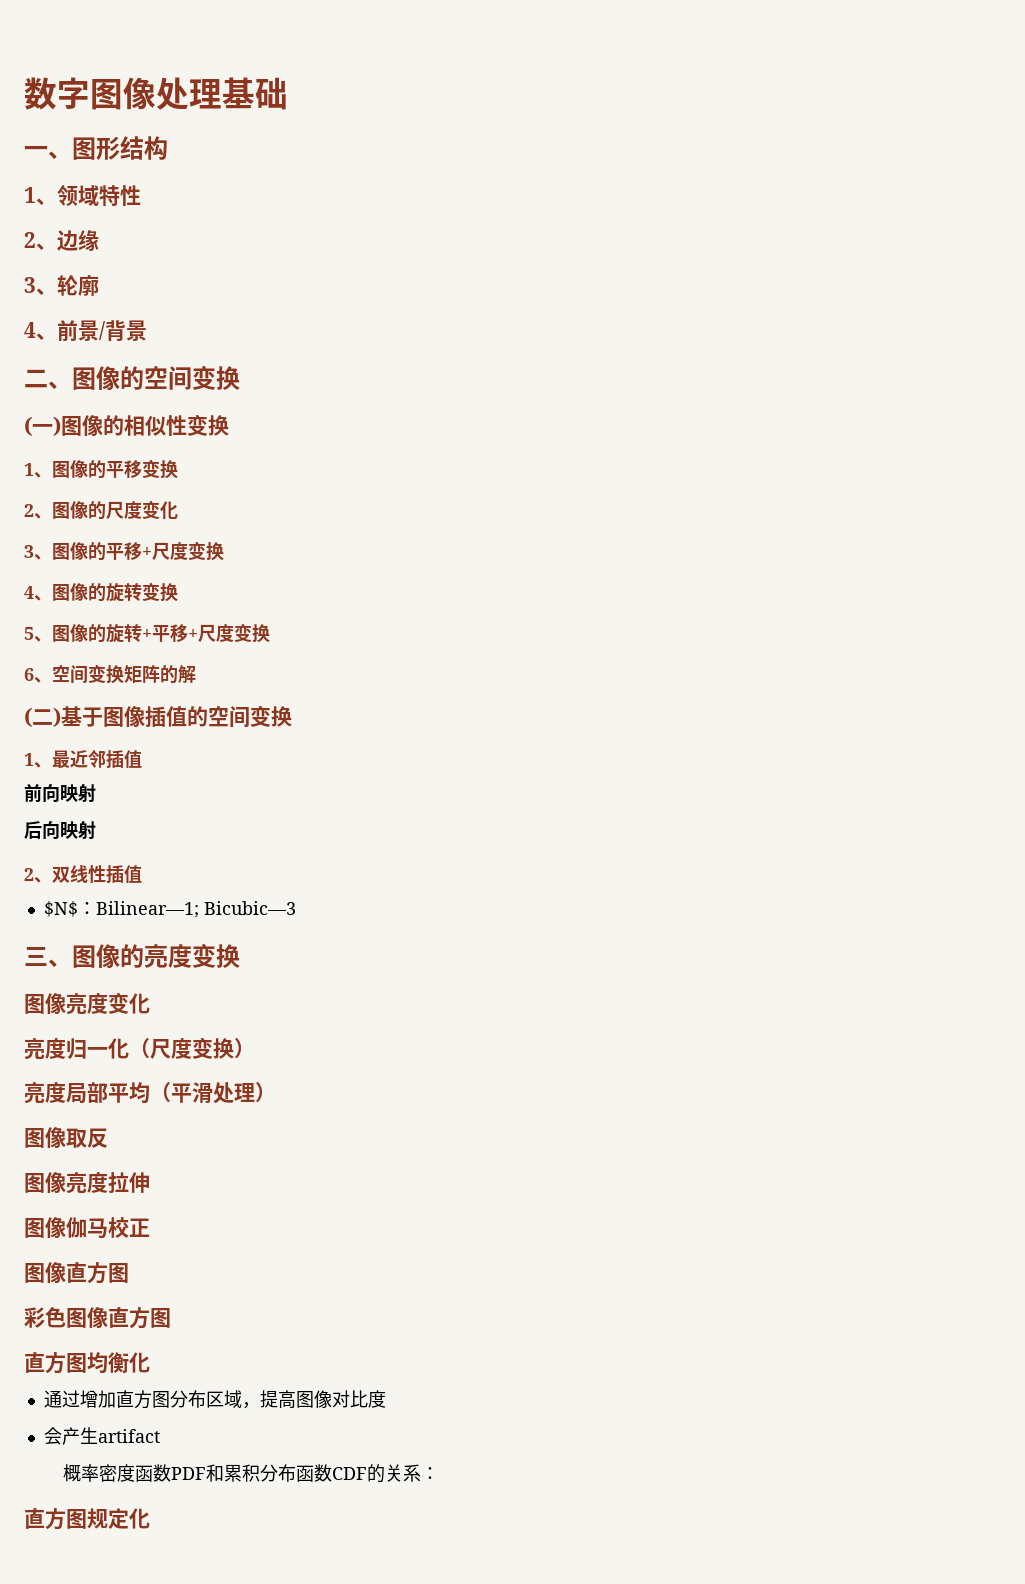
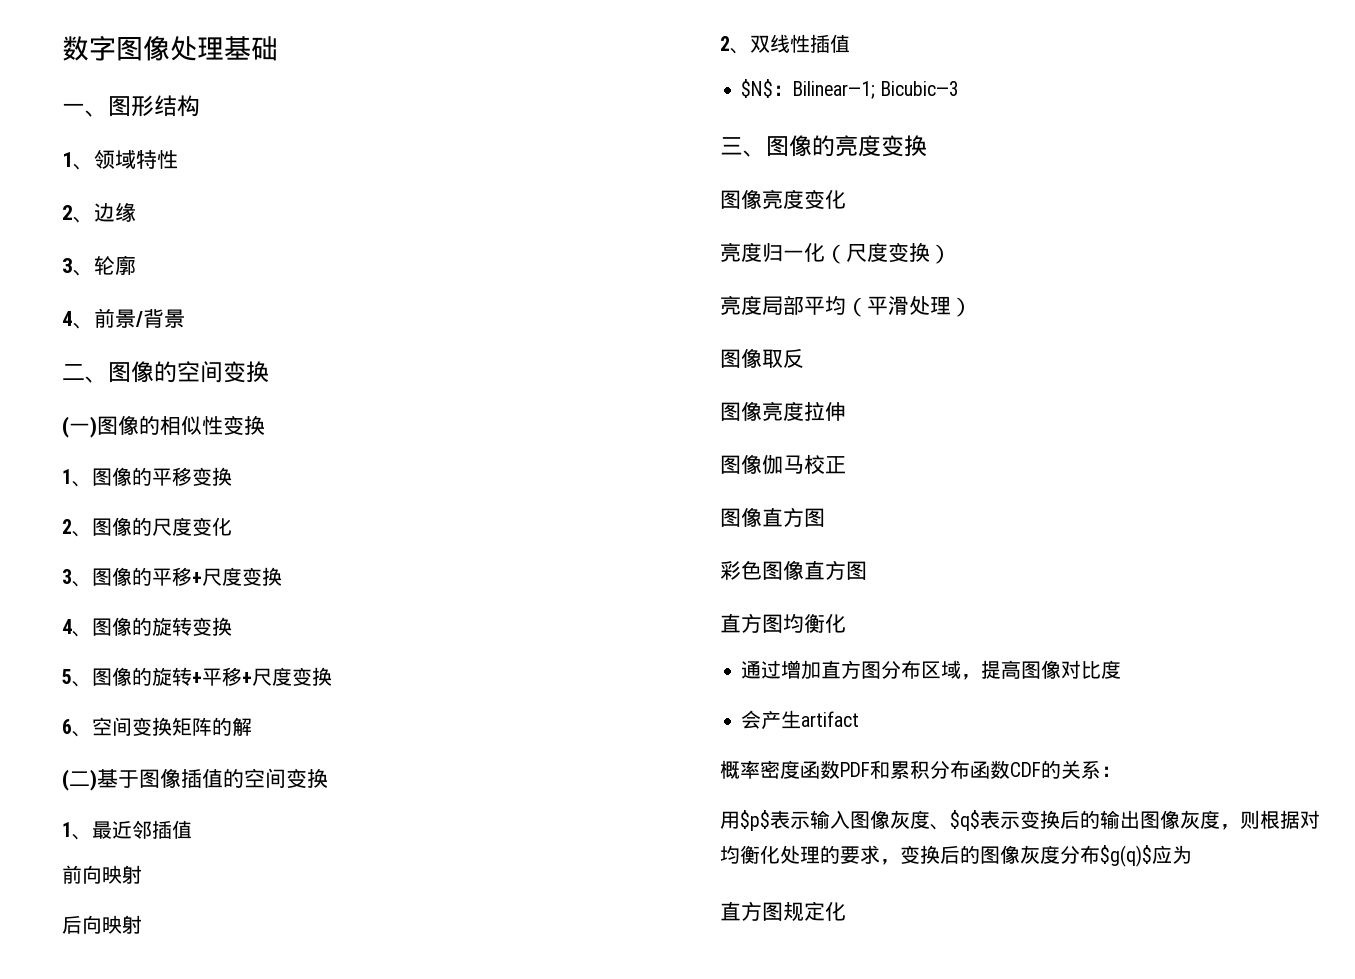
(439, 1473) none -> [720,810,1320,831] [720,845,1192,867] // 用$p$表示输入图像灰度、$q$表示变换后的输出图像灰度，则根据对均衡化处理的要求，变换后的图像灰度分布$g(q)$应为

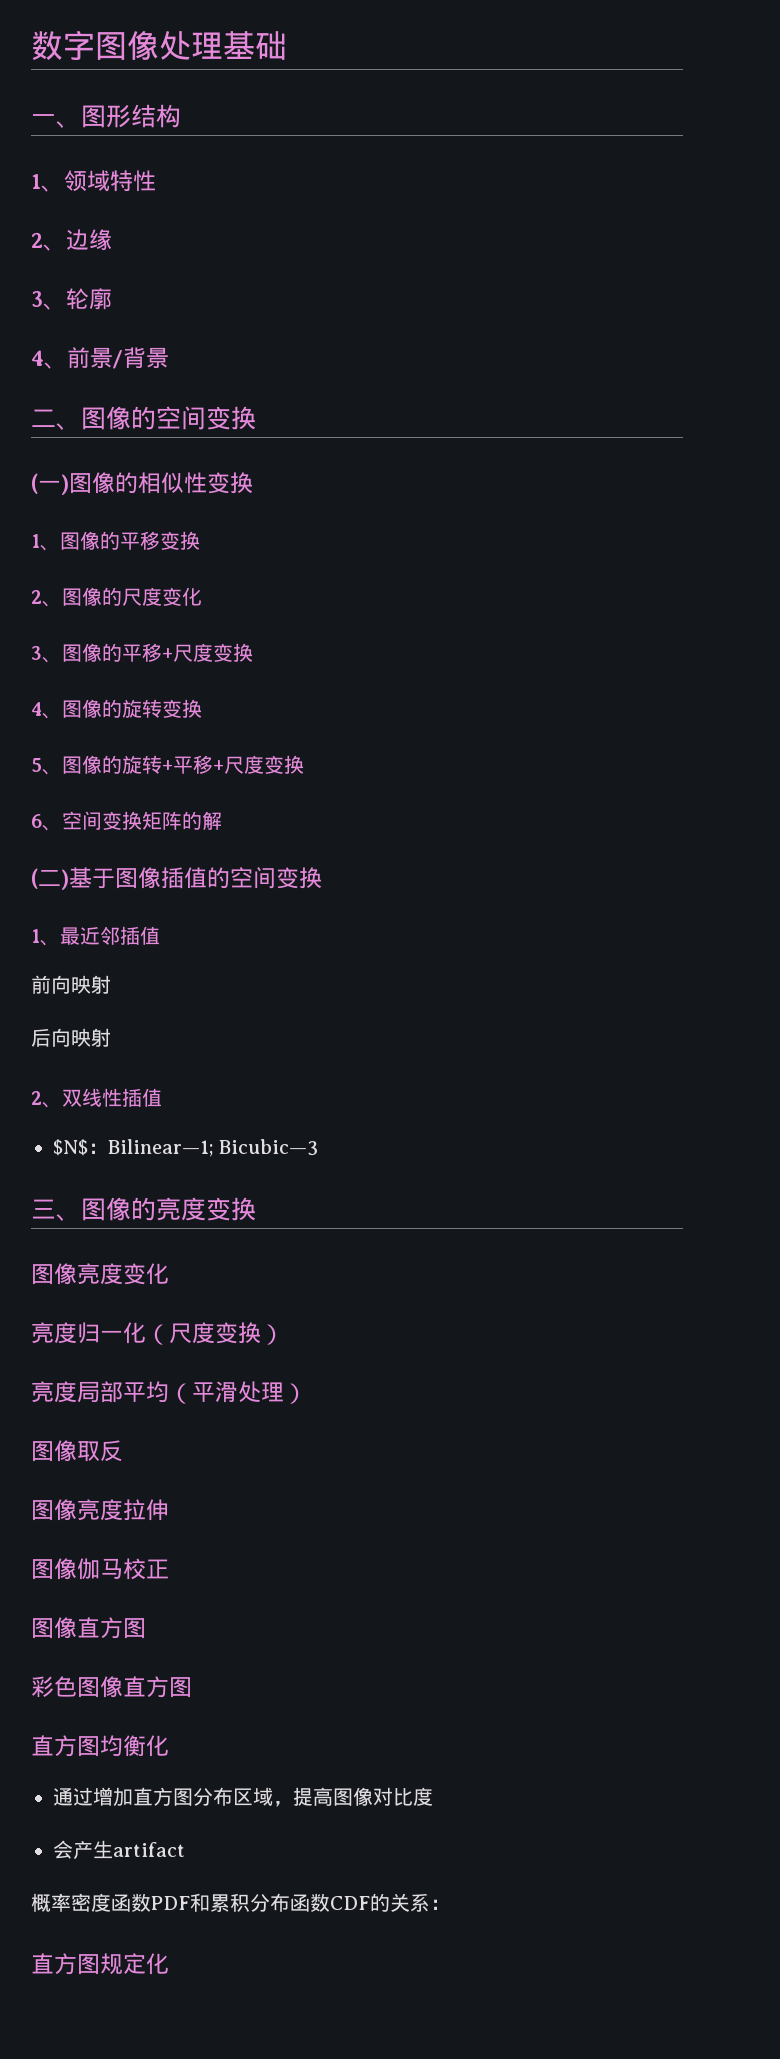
[720,810,1320,831] [720,845,1192,867] // 用$p$表示输入图像灰度、$q$表示变换后的输出图像灰度，则根据对均衡化处理的要求，变换后的图像灰度分布$g(q)$应为 -> (450, 1904) none

